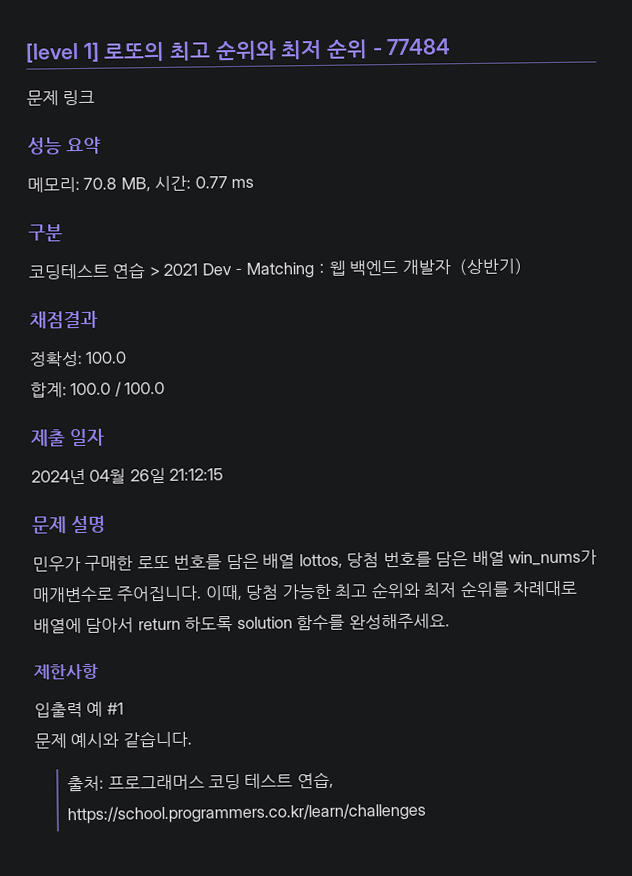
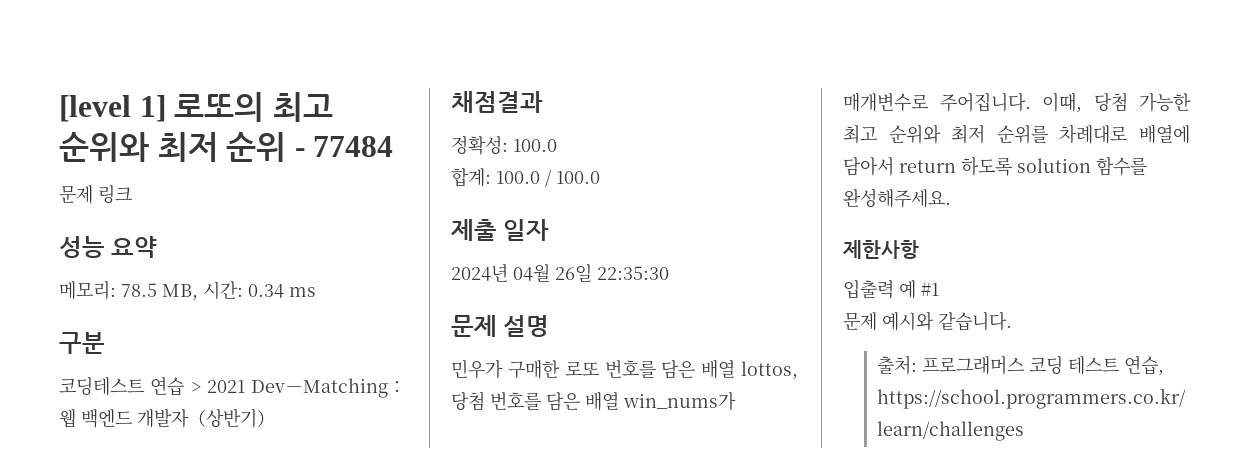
[83,177,118,190] 70.8 -> [121,283,157,297] 78.5
[194,176,228,189] 0.77 -> [248,284,284,298] 0.34
[169,468,225,481] 21:12:15 -> [597,266,669,280] 22:35:30

